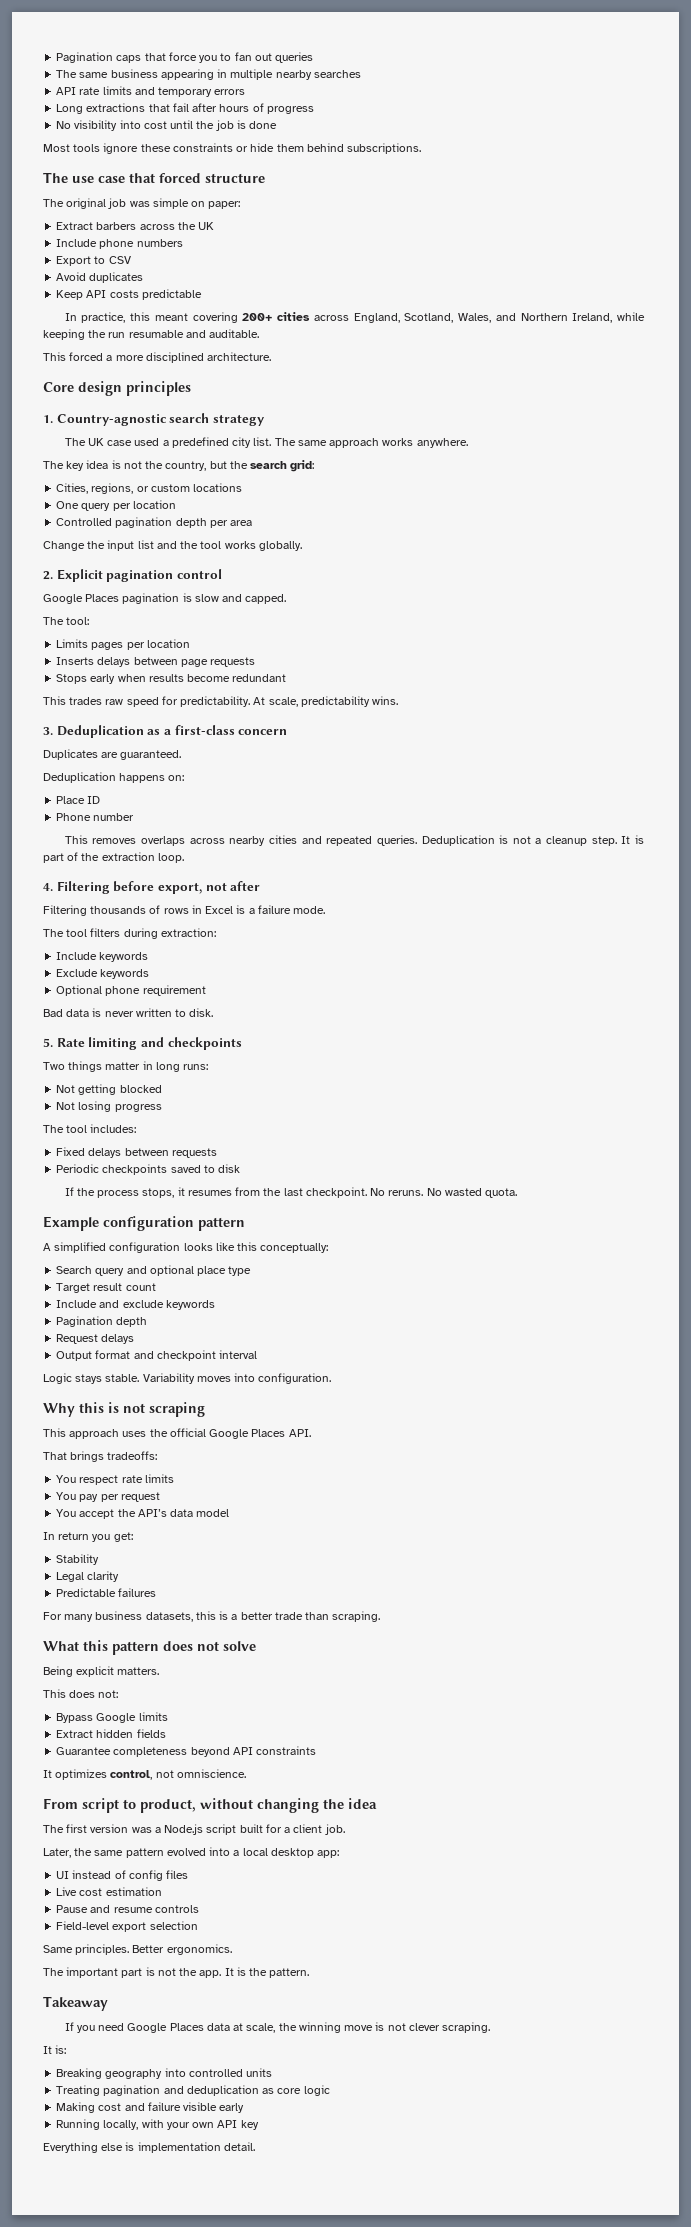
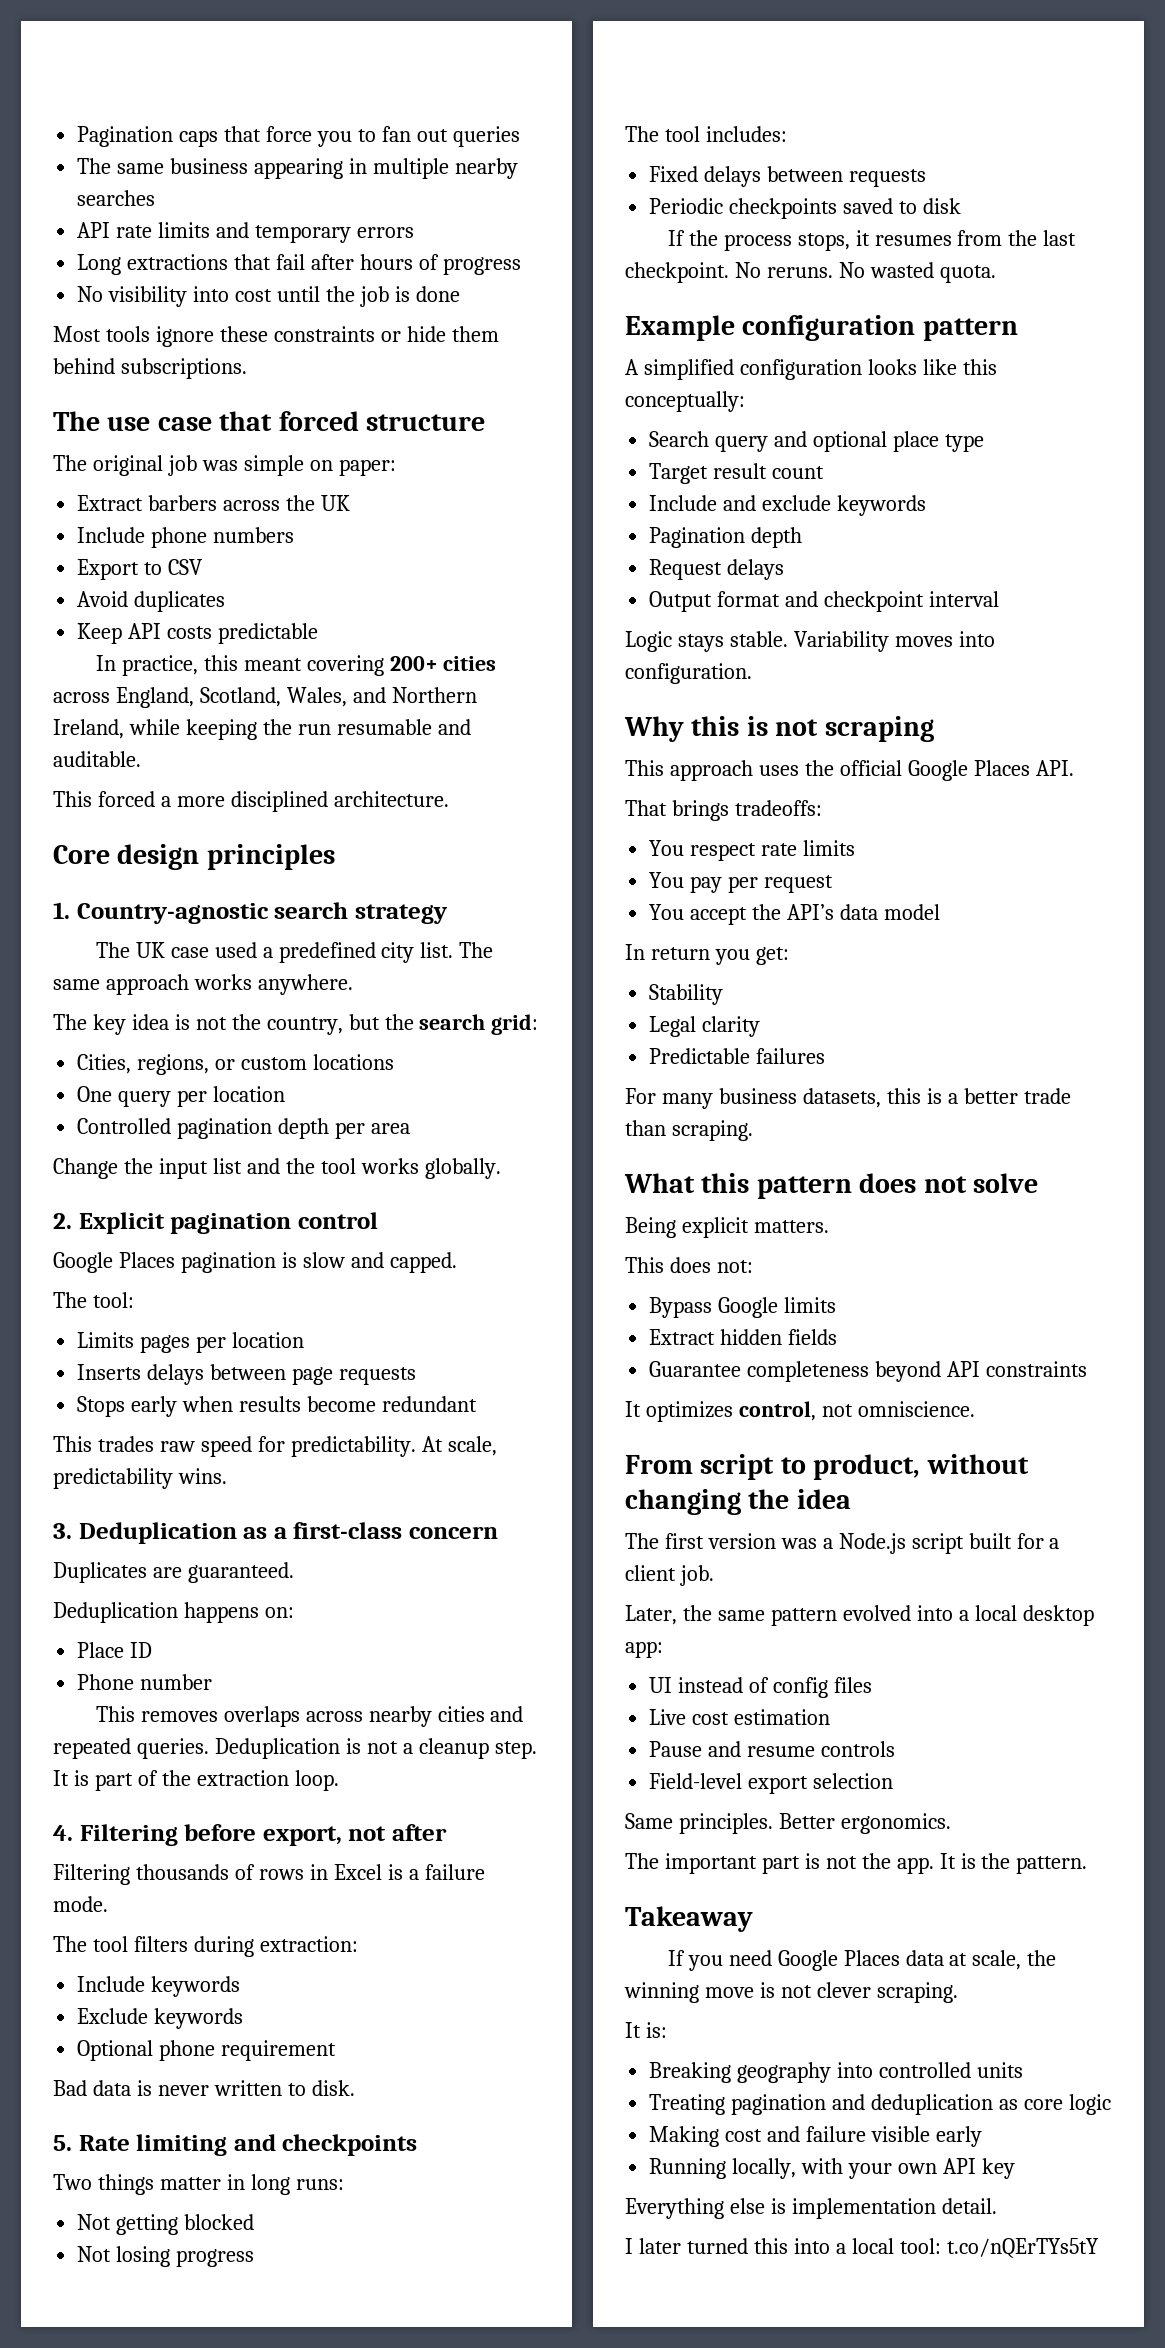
(255, 2146) none -> [625,2238,1099,2258] // I later turned this into a local tool: t.co/nQErTYs5tY

